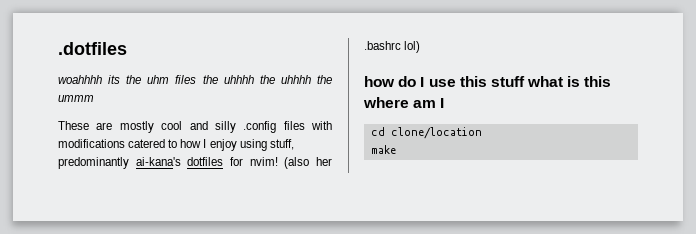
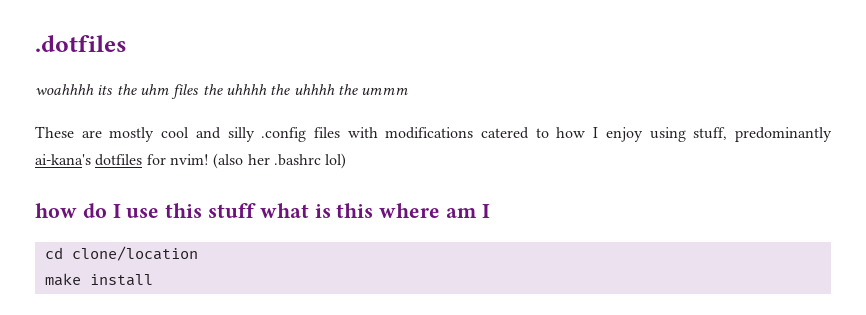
(396, 149) none -> [89,274,153,286] install

